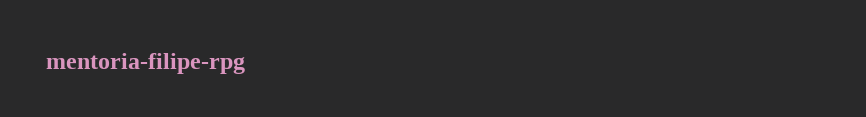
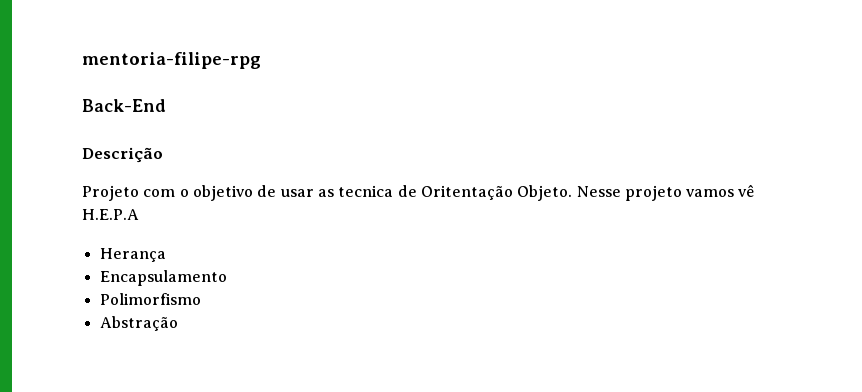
(245, 63) none -> [82,99,166,112] [82,147,163,163] [82,184,755,201] [82,209,139,220] [99,248,166,262] [99,270,227,286] [99,293,201,305] [99,316,178,331] // Back-End // Descrição // Projeto com o objetivo de usar as tecnica de Oritentação Objeto. Nesse projeto vamos vê H.E.P.A // Herança // Encapsulamento // Polimorfismo // Abstração

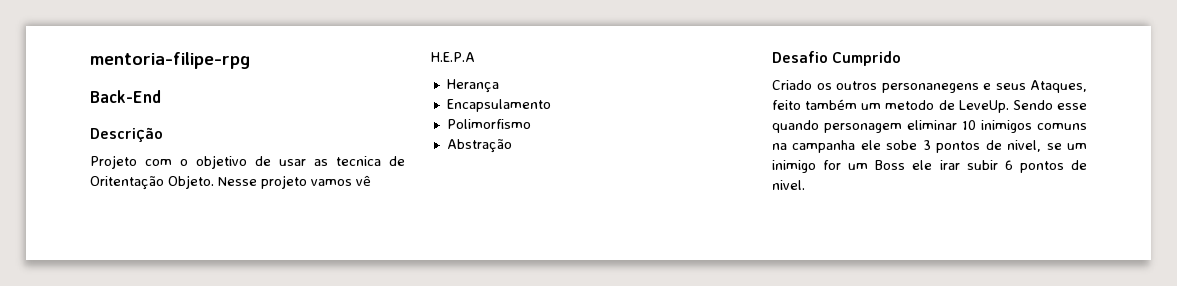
(178, 323) none -> [772,51,902,66] [772,80,1087,93] [772,99,1087,113] [772,120,1087,133] [772,140,1087,153] [772,160,1087,173] [772,180,805,190] // Desafio Cumprido // Criado os outros personanegens e seus Ataques, feito também um metodo de LeveUp. Sendo esse quando personagem eliminar 10 inimigos comuns na campanha ele sobe 3 pontos de nivel, se um inimigo for um Boss ele irar subir 6 pontos de nivel.

